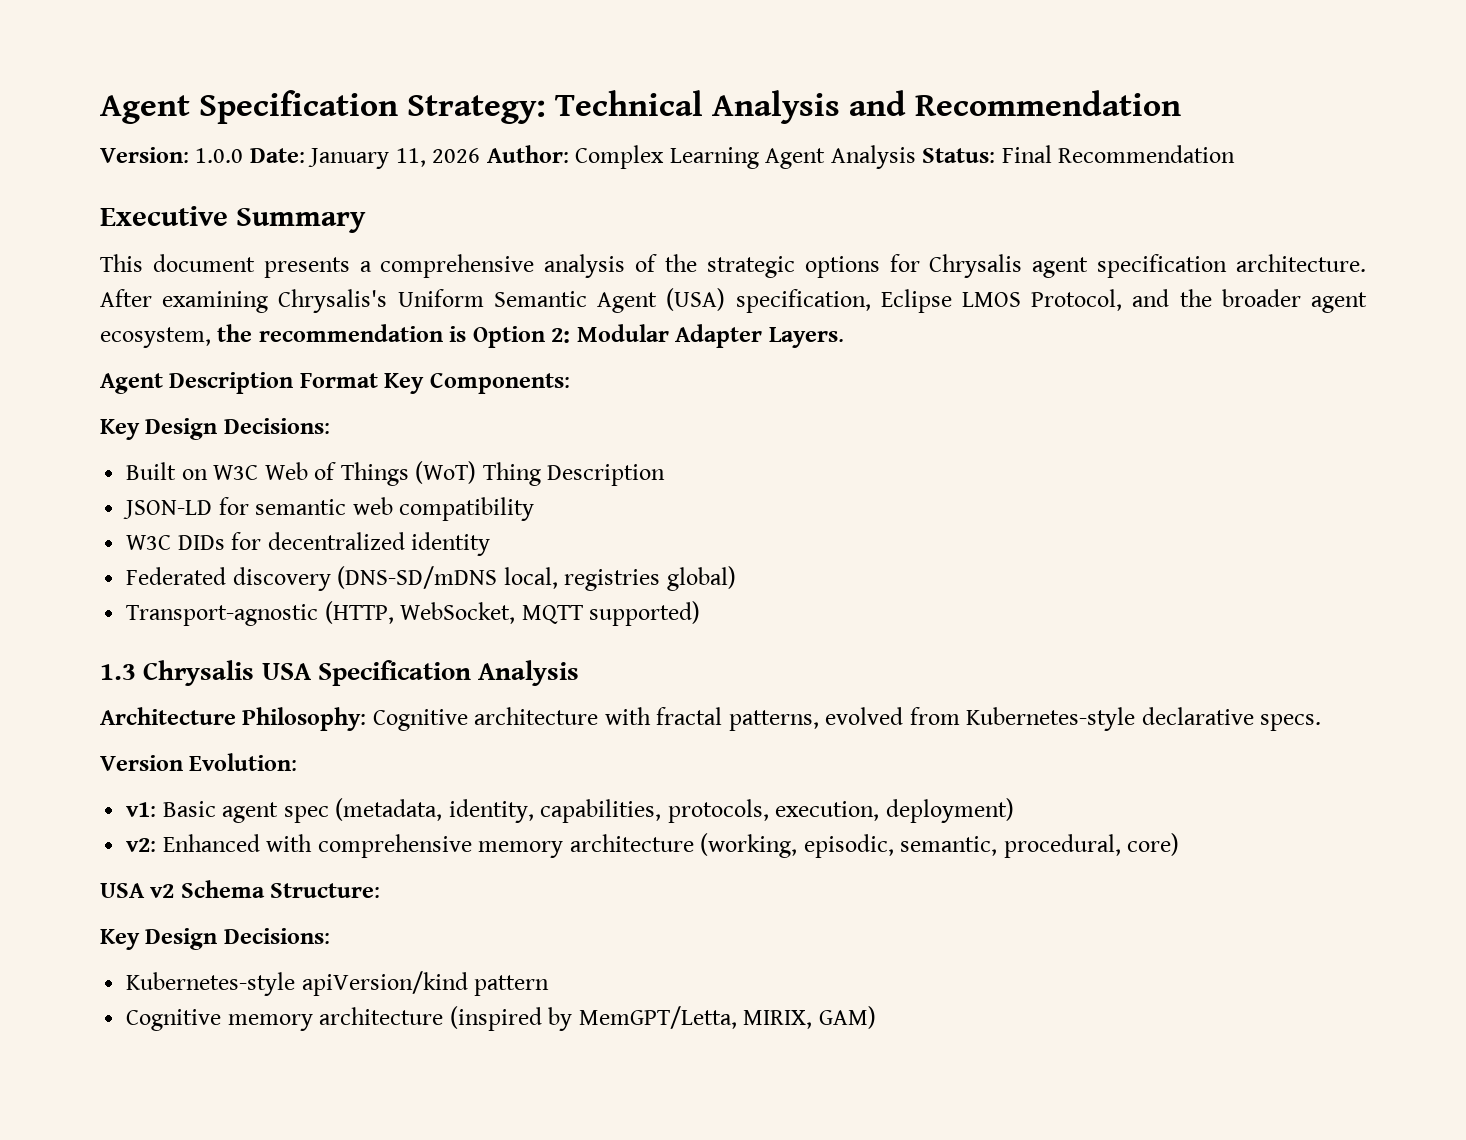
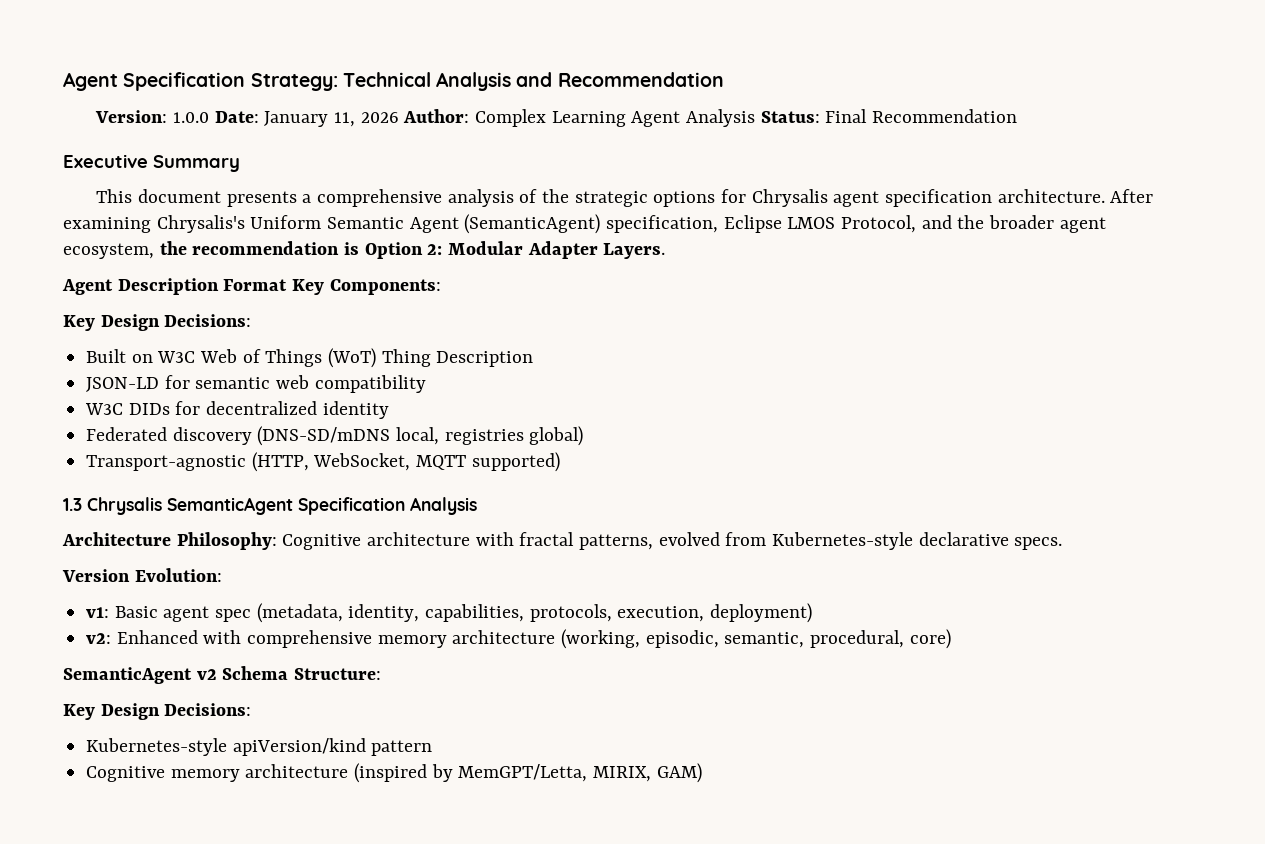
[666,288,726,311] (USA) -> [464,214,601,234] (SemanticAgent)
[261,663,311,680] USA -> [167,497,293,515] SemanticAgent
[100,883,145,898] USA -> [63,667,192,684] SemanticAgent

